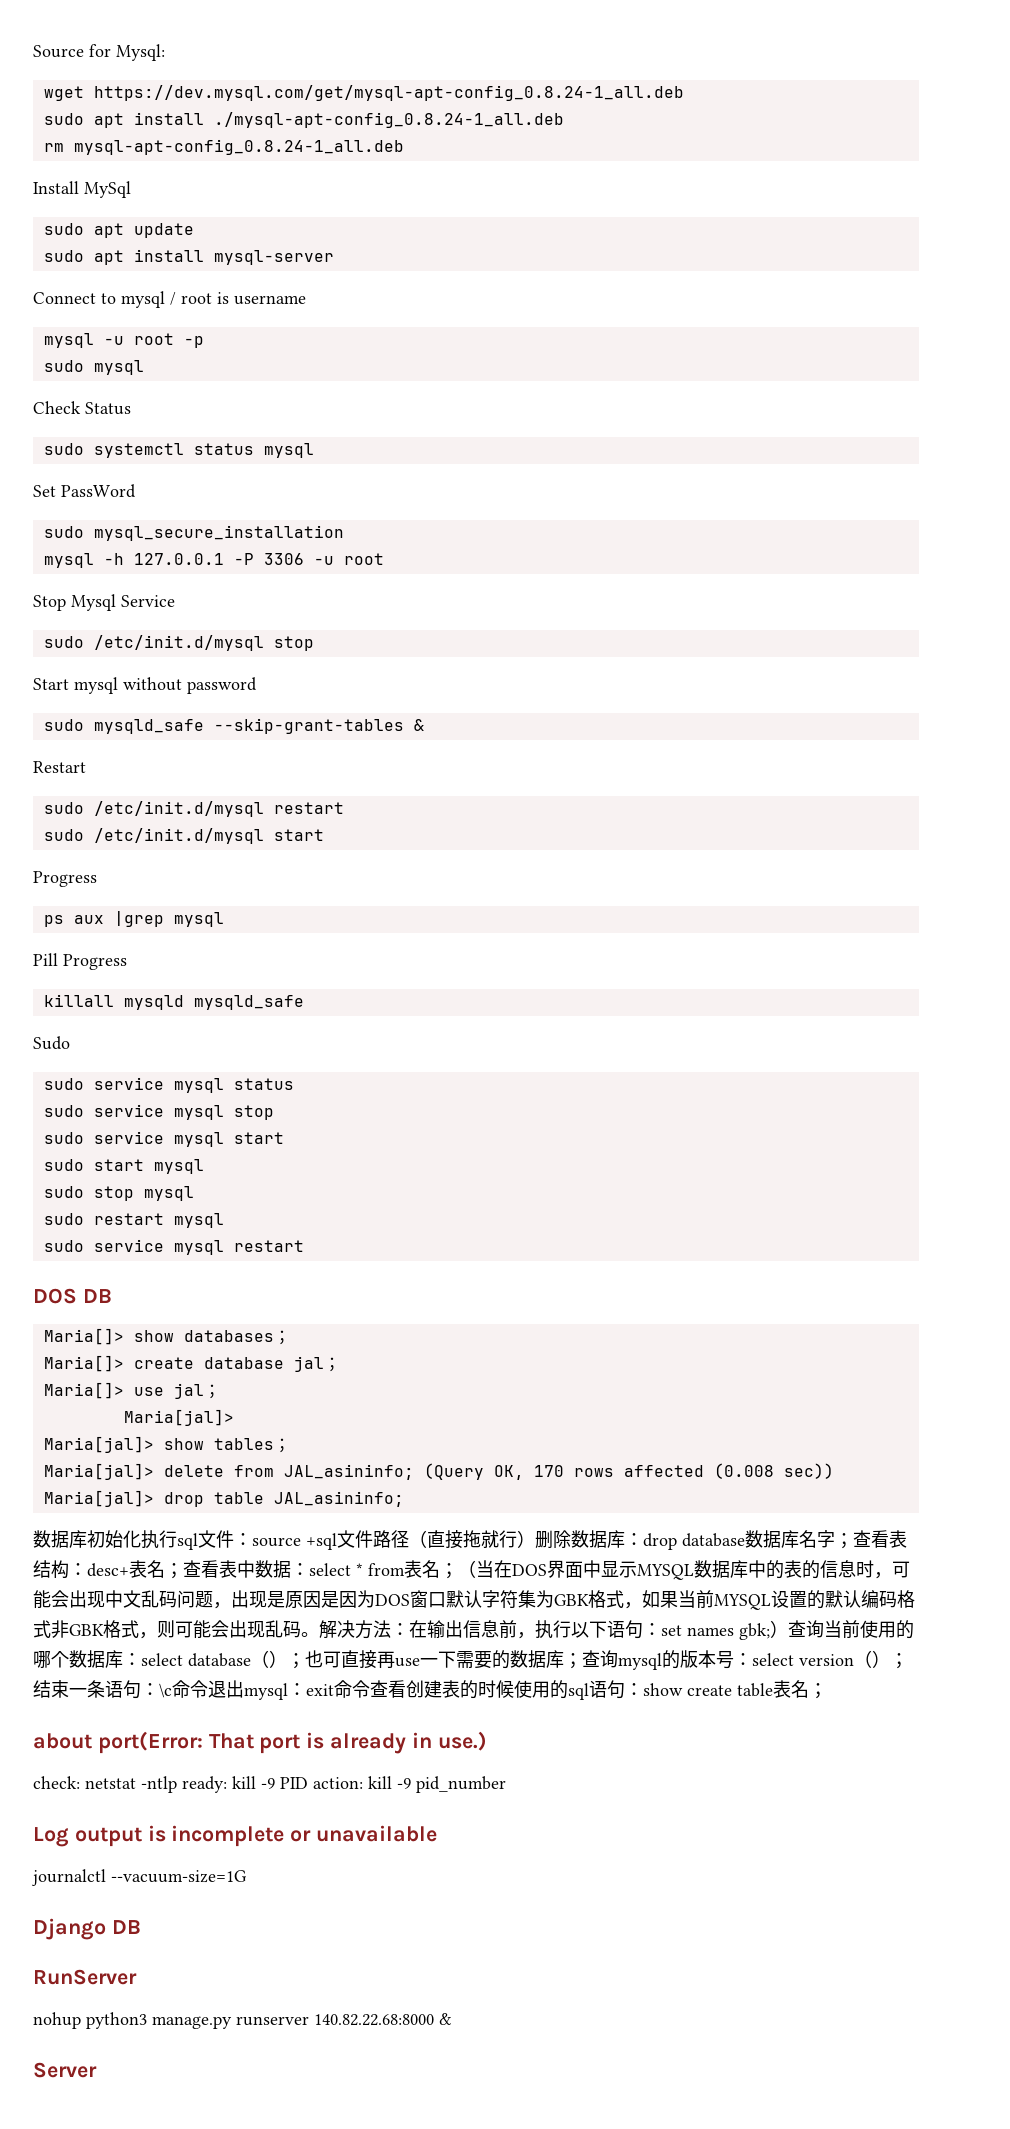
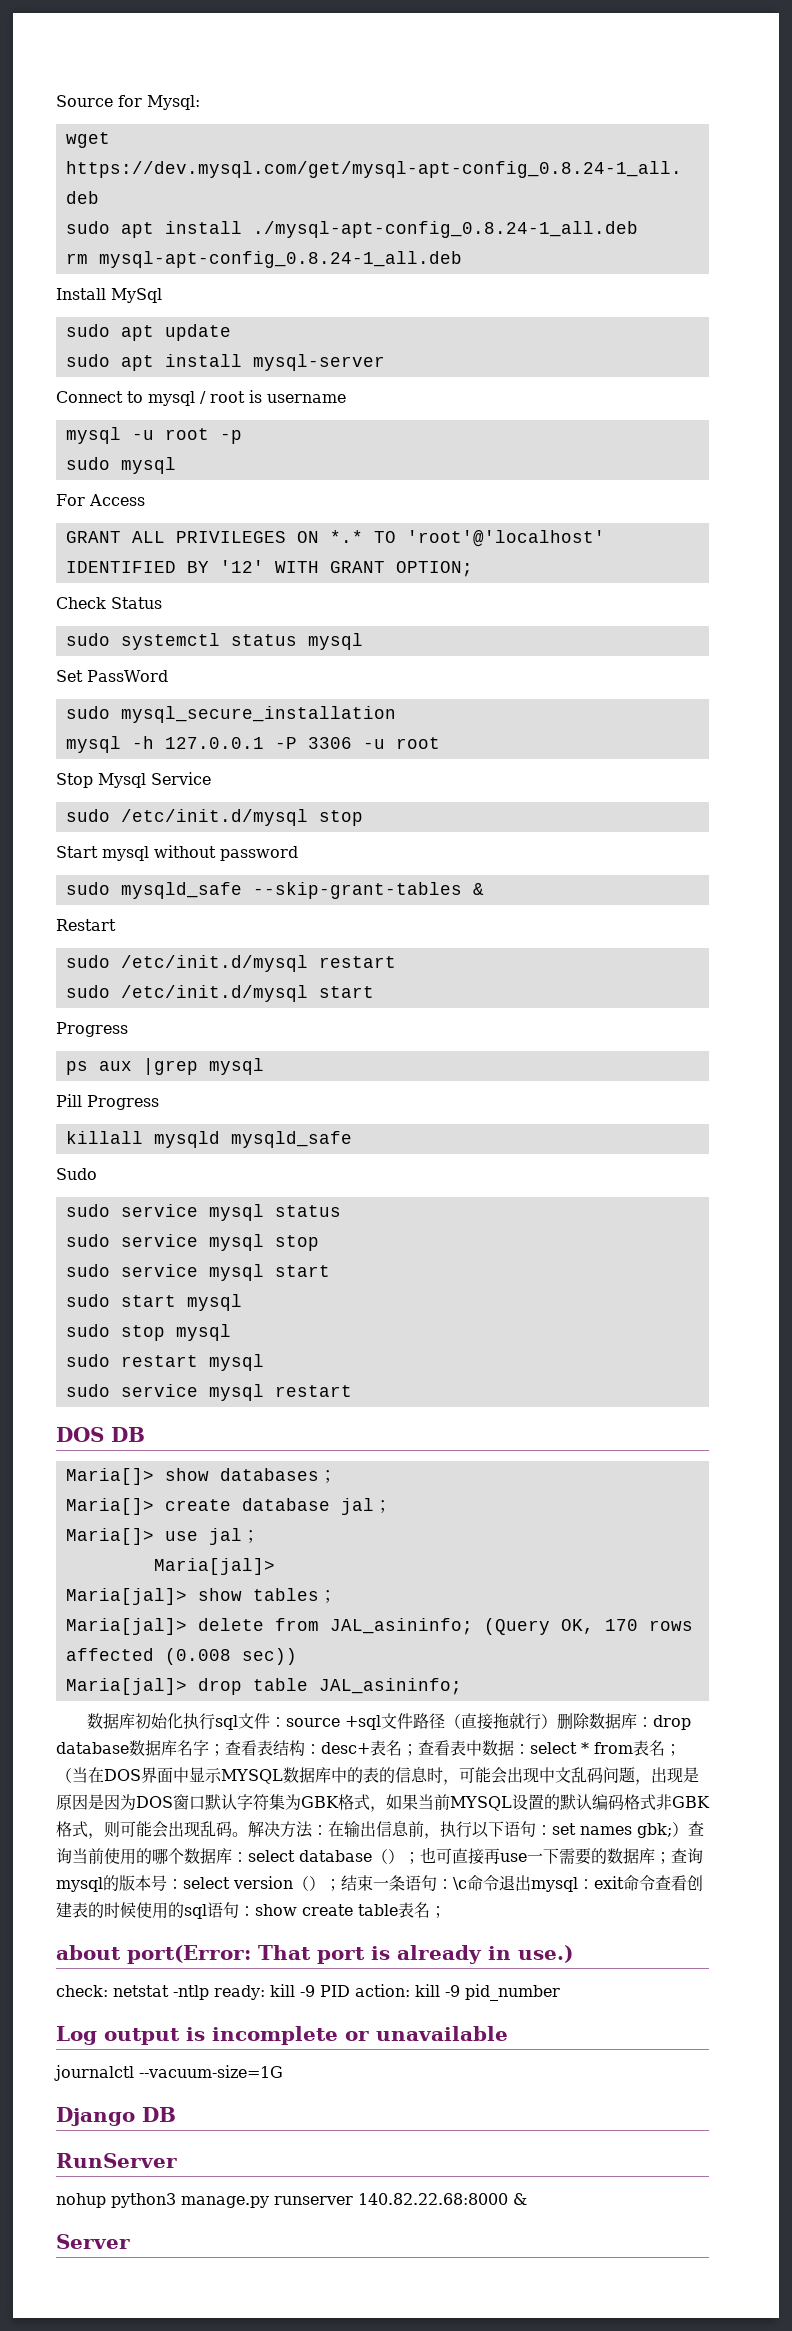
(144, 367) none -> [56,494,145,506] [65,530,605,547] [65,560,473,577] // For Access // GRANT ALL PRIVILEGES ON *.* TO 'root'@'localhost' IDENTIFIED BY '12' WITH GRANT OPTION;

